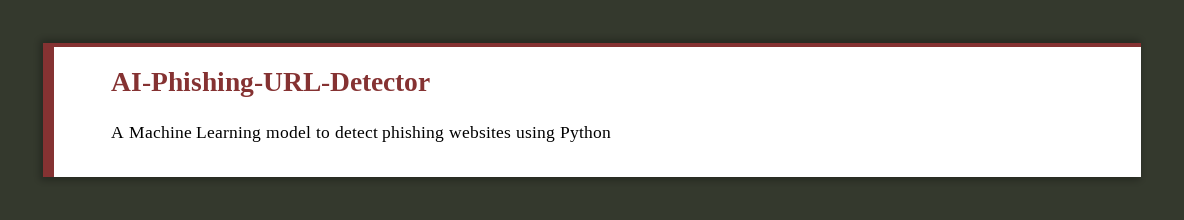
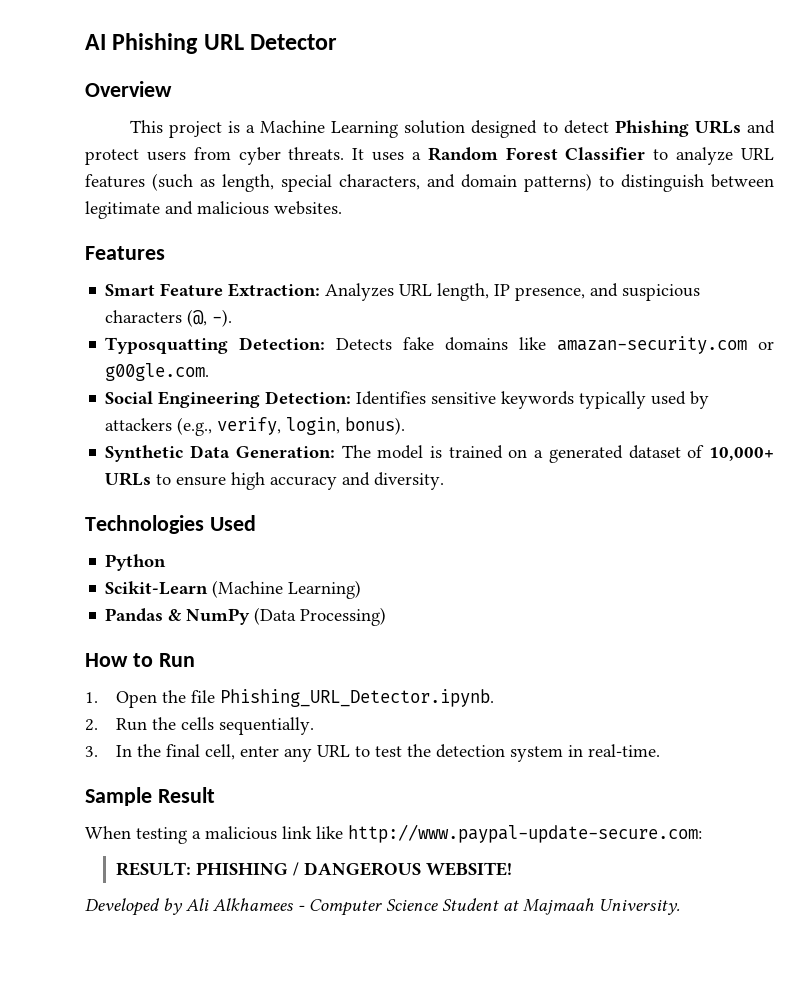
[111,72,430,97] [111,126,611,142] AI-Phishing-URL-Detector // A Machine Learning model to detect phishing websites using Python -> [85,33,338,54] [85,81,172,97] [129,120,775,138] [85,147,774,165] [85,173,774,192] [85,201,342,219] [85,246,165,260] [105,283,701,301] [105,309,233,327] [105,336,774,354] [105,363,210,381] [105,391,710,409] [105,417,406,436] [105,445,774,463] [105,472,445,490] [85,515,256,534] [105,554,167,571] [105,580,362,599] [105,607,387,626] [85,653,195,667] [85,689,494,708] [85,717,314,735] [85,744,660,762] [85,787,215,806] [85,824,702,844] [115,862,512,876] [85,898,680,916] AI Phishing URL Detector // Overview // This project is a Machine Learning solution designed to detect Phishing URLs and protect users from cyber threats. It uses a Random Forest Classifier to analyze URL features (such as length, special characters, and domain patterns) to distinguish between legitimate and malicious websites. // Features // Smart Feature Extraction: Analyzes URL length, IP presence, and suspicious characters (@, -). // Typosquatting Detection: Detects fake domains like amazan-security.com or g00gle.com. // Social Engineering Detection: Identifies sensitive keywords typically used by attackers (e.g., verify, login, bonus). // Synthetic Data Generation: The model is trained on a generated dataset of 10,000+ URLs to ensure high accuracy and diversity. // Technologies Used // Python // Scikit-Learn (Machine Learning) // Pandas & NumPy (Data Processing) // How to Run // 1. Open the file Phishing_URL_Detector.ipynb. // 2. Run the cells sequentially. // 3. In the final cell, enter any URL to test the detection system in real-time. // Sample Result // When testing a malicious link like http://www.paypal-update-secure.com: // RESULT: PHISHING / DANGEROUS WEBSITE! // Developed by Ali Alkhamees - Computer Science Student at Majmaah University.

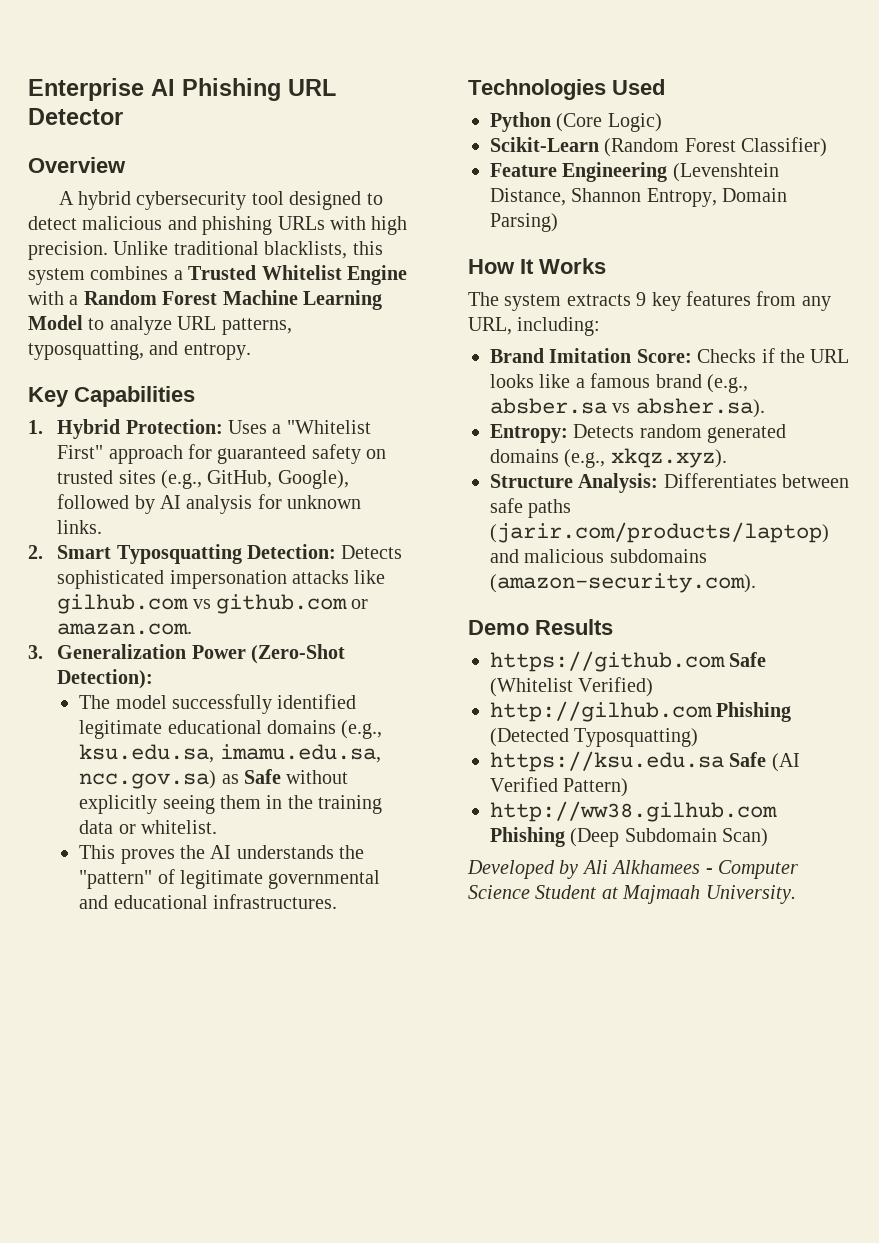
(85, 42) none -> [28,78,144,101] Enterprise
[129,120,775,138] [85,147,774,165] [85,173,774,192] [85,201,342,219] [85,246,165,260] [105,283,701,301] [105,309,233,327] [105,336,774,354] [105,363,210,381] [105,391,710,409] [105,417,406,436] [105,445,774,463] [105,472,445,490] This project is a Machine Learning solution designed to detect Phishing URLs and protect users from cyber threats. It uses a Random Forest Classifier to analyze URL features (such as length, special characters, and domain patterns) to distinguish between legitimate and malicious websites. // Features // Smart Feature Extraction: Analyzes URL length, IP presence, and suspicious characters (@, -). // Typosquatting Detection: Detects fake domains like amazan-security.com or g00gle.com. // Social Engineering Detection: Identifies sensitive keywords typically used by attackers (e.g., verify, login, bonus). // Synthetic Data Generation: The model is trained on a generated dataset of 10,000+ URLs to ensure high accuracy and diversity. -> [58,191,383,210] [28,216,408,235] [28,241,383,260] [28,265,407,285] [28,290,382,310] [28,315,292,335] [28,341,251,360] [28,386,195,407] [28,419,371,439] [57,444,387,464] [57,470,349,489] [57,494,362,514] [57,520,103,534] [28,544,403,564] [57,570,386,589] [57,594,369,614] [57,623,193,635] [28,644,345,664] [57,669,154,689] [79,694,357,714] [79,720,383,739] [79,744,381,763] [79,769,349,789] [79,795,383,814] [79,820,217,834] [79,845,365,864] [79,869,381,889] [79,894,337,909] A hybrid cybersecurity tool designed to detect malicious and phishing URLs with high precision. Unlike traditional blacklists, this system combines a Trusted Whitelist Engine with a Random Forest Machine Learning Model to analyze URL patterns, typosquatting, and entropy. // Key Capabilities // 1. Hybrid Protection: Uses a "Whitelist First" approach for guaranteed safety on trusted sites (e.g., GitHub, Google), followed by AI analysis for unknown links. // 2. Smart Typosquatting Detection: Detects sophisticated impersonation attacks like gilhub.com vs github.com or amazan.com. // 3. Generalization Power (Zero-Shot Detection): // The model successfully identified legitimate educational domains (e.g., ksu.edu.sa, imamu.edu.sa, ncc.gov.sa) as Safe without explicitly seeing them in the training data or whitelist. // This proves the AI understands the "pattern" of legitimate governmental and educational infrastructures.
(167, 562) none -> [556,113,662,132] (Core Logic)
[212,580,362,599] [105,607,387,626] [85,653,195,667] [85,689,494,708] [85,717,314,735] [85,744,660,762] [85,787,215,806] [85,824,702,844] [115,862,512,876] (Machine Learning) // Pandas & NumPy (Data Processing) // How to Run // 1. Open the file Phishing_URL_Detector.ipynb. // 2. Run the cells sequentially. // 3. In the final cell, enter any URL to test the detection system in real-time. // Sample Result // When testing a malicious link like http://www.paypal-update-secure.com: // RESULT: PHISHING / DANGEROUS WEBSITE! -> [604,137,828,157] [490,162,779,182] [490,188,788,207] [490,213,558,232] [468,258,606,274] [468,291,831,311] [468,317,601,336] [490,348,850,363] [490,373,748,393] [490,398,765,418] [490,424,787,443] [490,448,727,468] [490,473,850,493] [490,498,572,518] [490,522,829,543] [490,549,707,563] [490,573,756,593] [468,619,613,635] [490,651,767,672] [490,677,654,697] [490,701,792,722] [490,728,699,747] [490,751,800,772] [490,777,629,797] [490,801,777,822] [490,827,769,847] (Random Forest Classifier) // Feature Engineering (Levenshtein Distance, Shannon Entropy, Domain Parsing) // How It Works // The system extracts 9 key features from any URL, including: // Brand Imitation Score: Checks if the URL looks like a famous brand (e.g., absber.sa vs absher.sa). // Entropy: Detects random generated domains (e.g., xkqz.xyz). // Structure Analysis: Differentiates between safe paths (jarir.com/products/laptop) and malicious subdomains (amazon-security.com). // Demo Results // https://github.com Safe (Whitelist Verified) // http://gilhub.com Phishing (Detected Typosquatting) // https://ksu.edu.sa Safe (AI Verified Pattern) // http://ww38.gilhub.com Phishing (Deep Subdomain Scan)

